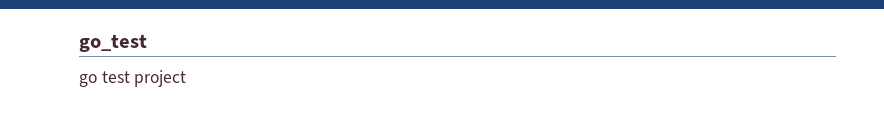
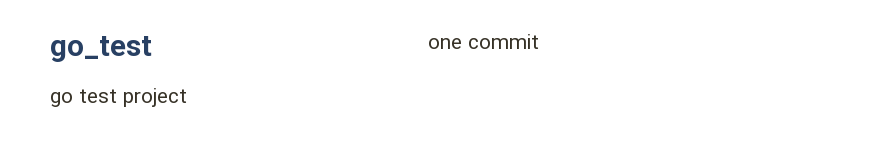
(187, 78) none -> [428,34,539,49] // one commit

